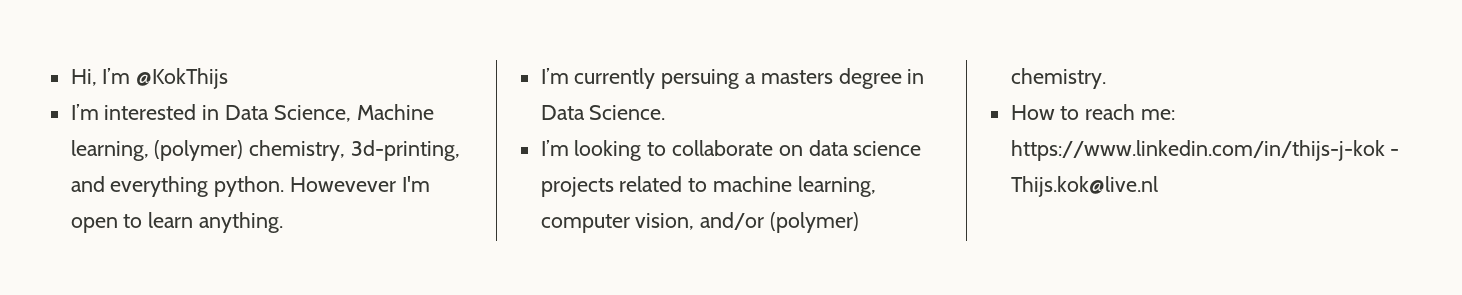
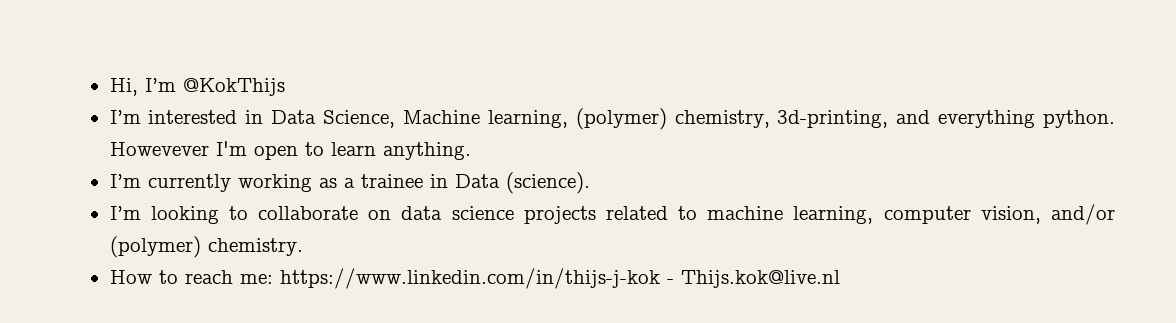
[661,68,925,89] [540,105,666,120] persuing a masters degree in Data Science. -> [237,172,590,194] working as a trainee in Data (science).

